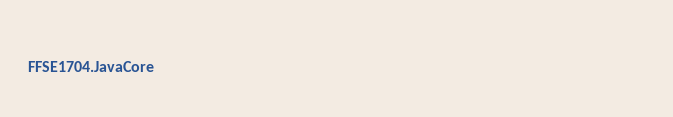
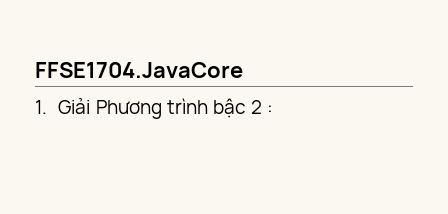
(154, 66) none -> [35,97,274,119] // 1. Giải Phương trình bậc 2 :

